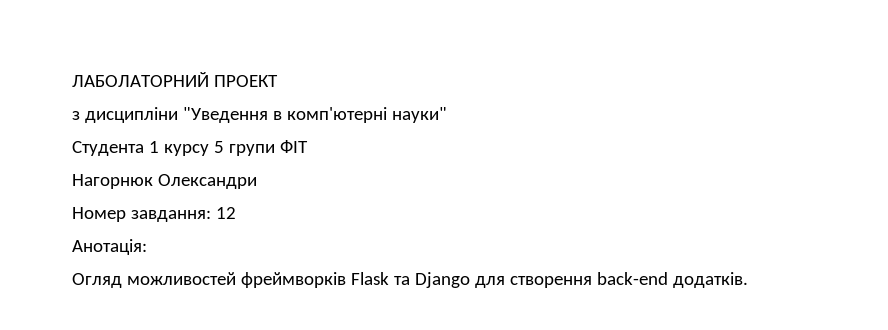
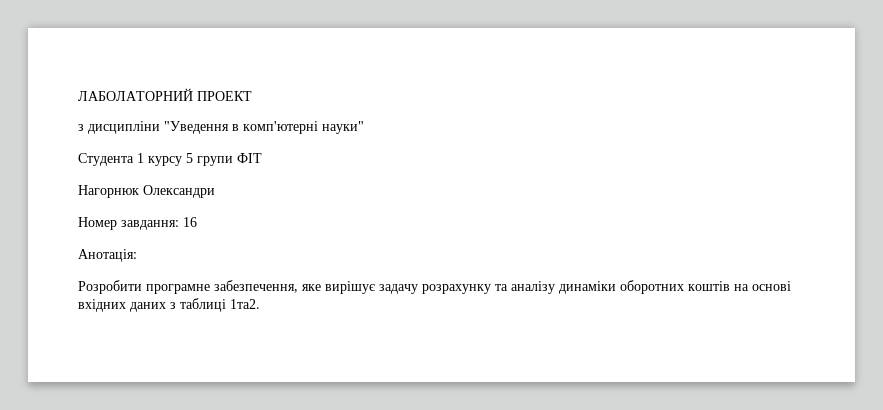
[215,207,236,219] 12 -> [183,217,197,227] 16
[72,272,748,288] Огляд можливостей фреймворків Flask та Django для створення back-end додатків. -> [78,280,791,294] [78,298,260,312] Розробити програмне забезпечення, яке вирішує задачу розрахунку та аналізу динаміки оборотних коштів на основі вхідних даних з таблиці 1та2.

